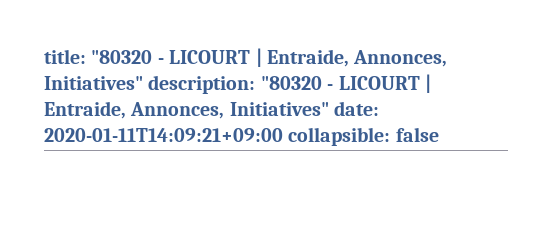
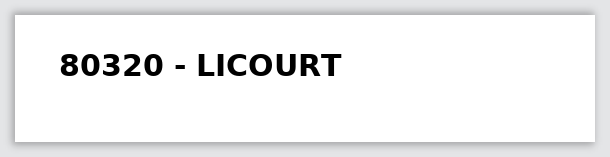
[44,48,448,67] [44,74,431,94] [44,101,380,119] [44,127,439,146] title: "80320 - LICOURT | Entraide, Annonces, Initiatives" description: "80320 - LICOURT | Entraide, Annonces, Initiatives" date: 2020-01-11T14:09:21+09:00 collapsible: false -> [59,54,342,76] 80320 - LICOURT

